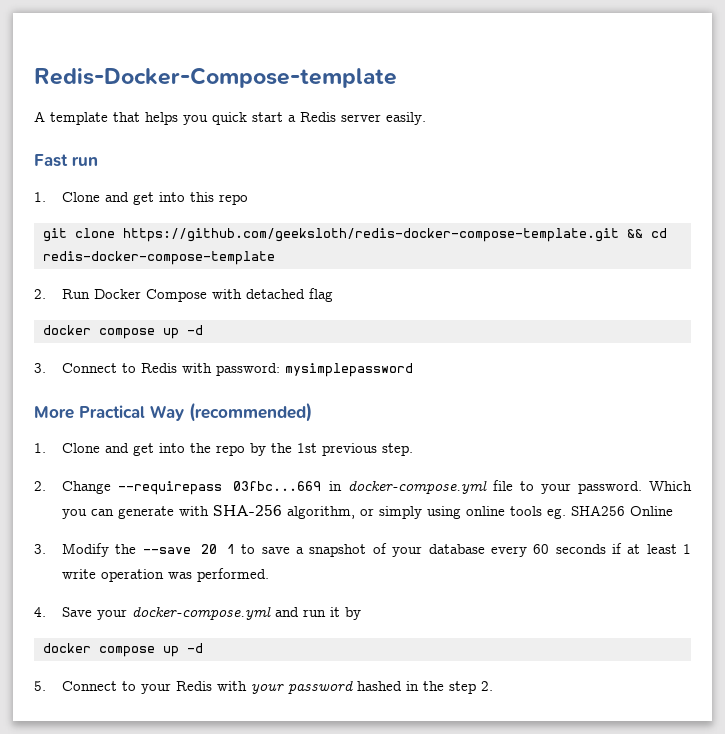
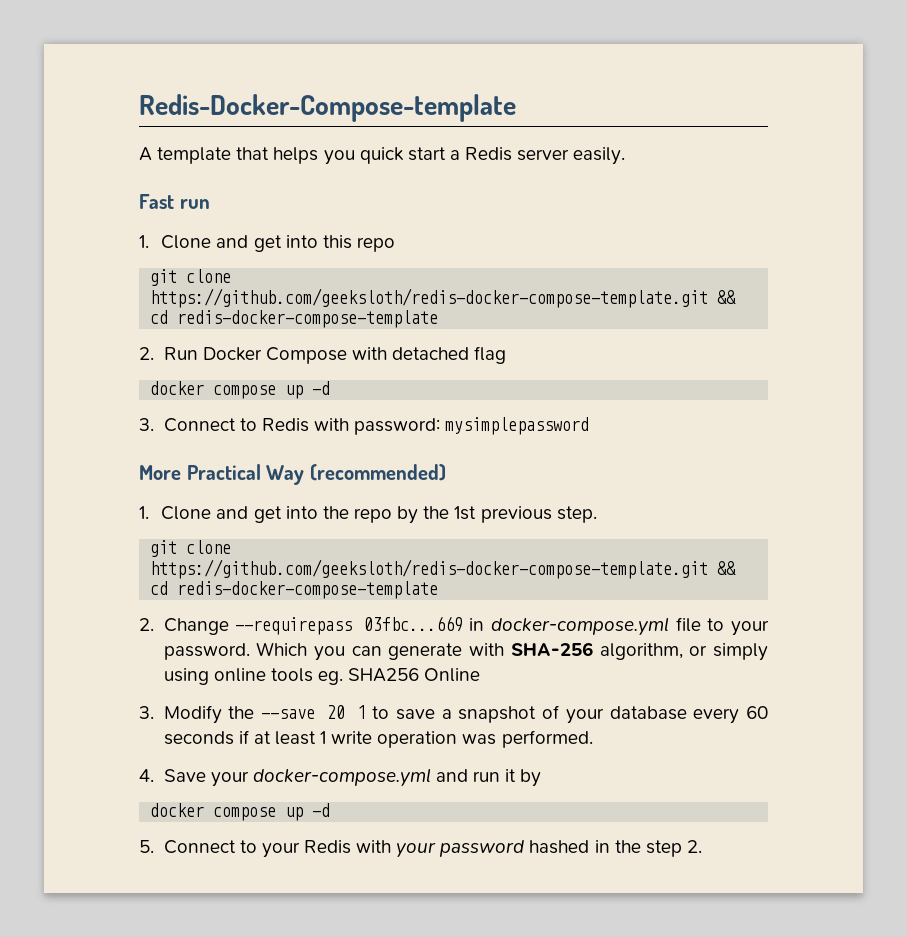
(414, 449) none -> [150,540,232,557] [150,559,737,579] [150,581,439,599] // git clone https://github.com/geeksloth/redis-docker-compose-template.git && cd redis-docker-compose-template

